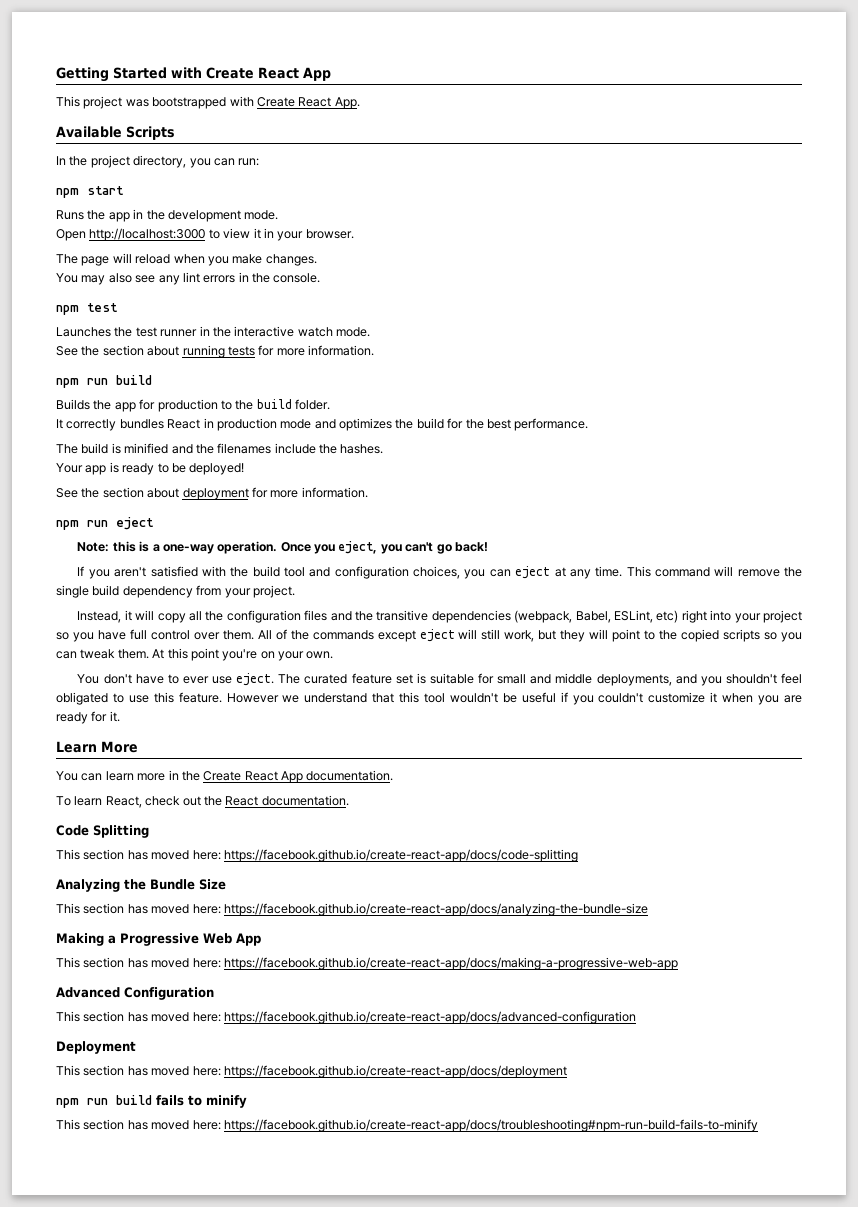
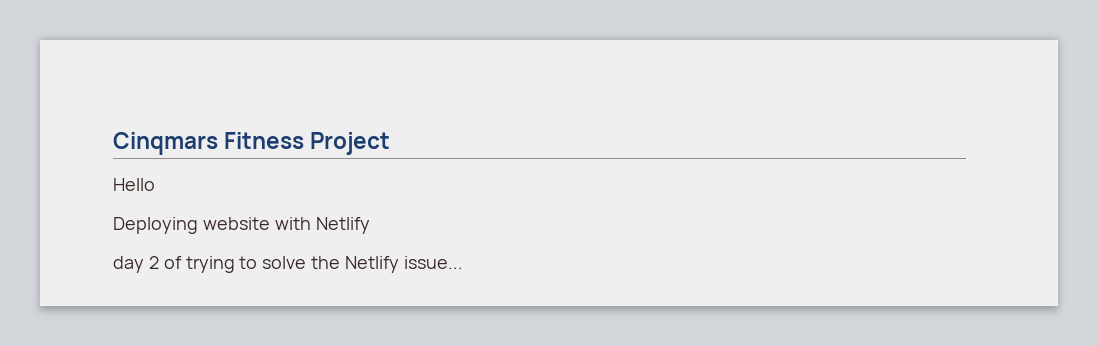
[56,67,331,82] [56,96,360,109] [56,126,175,140] [56,155,260,168] [56,186,124,198] [56,209,279,222] [56,228,354,241] [56,253,317,266] [56,272,321,285] [56,303,118,315] [56,326,370,337] [56,345,374,358] [56,375,152,388] [56,399,330,412] [56,418,589,431] [56,443,384,454] [56,462,245,475] [56,487,368,500] [56,517,154,530] [77,541,488,554] [77,566,802,579] [56,585,295,598] [77,610,802,623] [56,629,803,642] [56,648,334,661] [77,673,802,686] [56,692,803,705] [56,711,120,724] [56,741,138,753] [56,770,394,783] [56,795,349,808] [56,825,149,838] [56,849,578,862] [56,879,226,892] [56,903,648,916] [56,933,261,946] [56,957,678,970] [56,987,214,1000] [56,1011,636,1024] [56,1041,136,1054] [56,1065,567,1078] [56,1095,247,1108] [56,1119,758,1132] Getting Started with Create React App // This project was bootstrapped with Create React App. // Available Scripts // In the project directory, you can run: // npm start // Runs the app in the development mode. // Open http://localhost:3000 to view it in your browser. // The page will reload when you make changes. // You may also see any lint errors in the console. // npm test // Launches the test runner in the interactive watch mode. // See the section about running tests for more information. // npm run build // Builds the app for production to the build folder. // It correctly bundles React in production mode and optimizes the build for the best performance. // The build is minified and the filenames include the hashes. // Your app is ready to be deployed! // See the section about deployment for more information. // npm run eject // Note: this is a one-way operation. Once you eject, you can't go back! // If you aren't satisfied with the build tool and configuration choices, you can eject at any time. This command will remove the single build dependency from your project. // Instead, it will copy all the configuration files and the transitive dependencies (webpack, Babel, ESLint, etc) right into your project so you have full control over them. All of the commands except eject will still work, but they will point to the copied scripts so you can tweak them. At this point you're on your own. // You don't have to ever use eject. The curated feature set is suitable for small and middle deployments, and you shouldn't feel obligated to use this feature. However we understand that this tool wouldn't be useful if you couldn't customize it when you are ready for it. // Learn More // You can learn more in the Create React App documentation. // To learn React, check out the React documentation. // Code Splitting // This section has moved here: https://facebook.github.io/create-react-app/docs/code-splitting // Analyzing the Bundle Size // This section has moved here: https://facebook.github.io/create-react-app/docs/analyzing-the-bundle-size // Making a Progressive Web App // This section has moved here: https://facebook.github.io/create-react-app/docs/making-a-progressive-web-app // Advanced Configuration // This section has moved here: https://facebook.github.io/create-react-app/docs/advanced-configuration // Deployment // This section has moved here: https://facebook.github.io/create-react-app/docs/deployment // npm run build fails to minify // This section has moved here: https://facebook.github.io/create-react-app/docs/troubleshooting#npm-run-build-fails-to-minify -> [113,132,391,155] [113,178,155,191] [113,217,370,234] [113,256,463,273] Cinqmars Fitness Project // Hello // Deploying website with Netlify // day 2 of trying to solve the Netlify issue...

